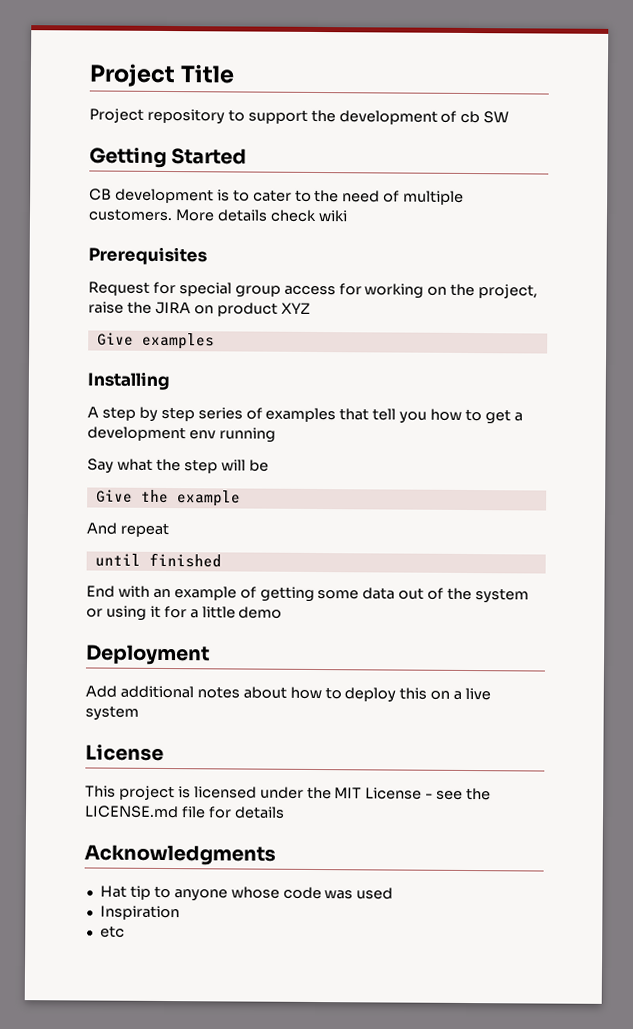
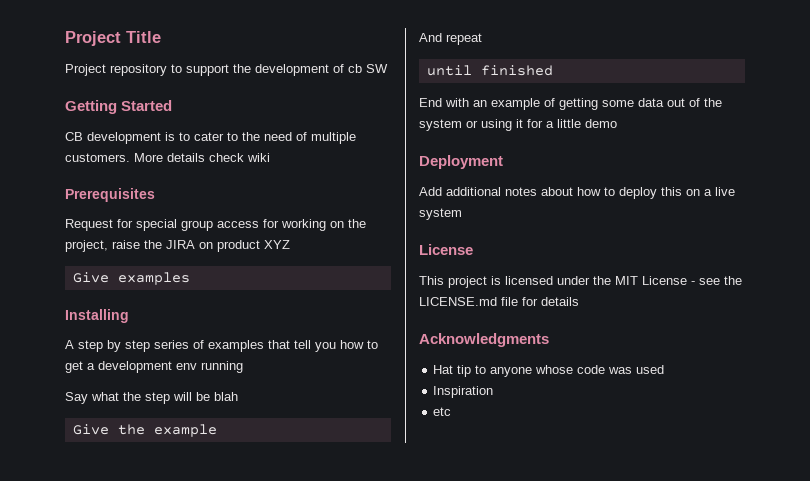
(269, 465) none -> [214,392,238,401] blah

